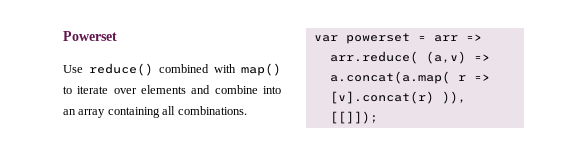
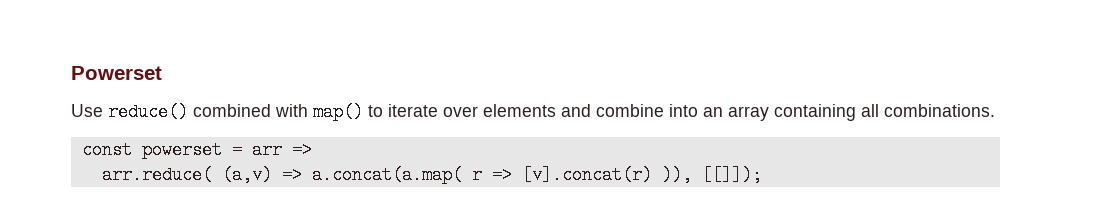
[313,35,338,42] var -> [81,141,132,159] const

